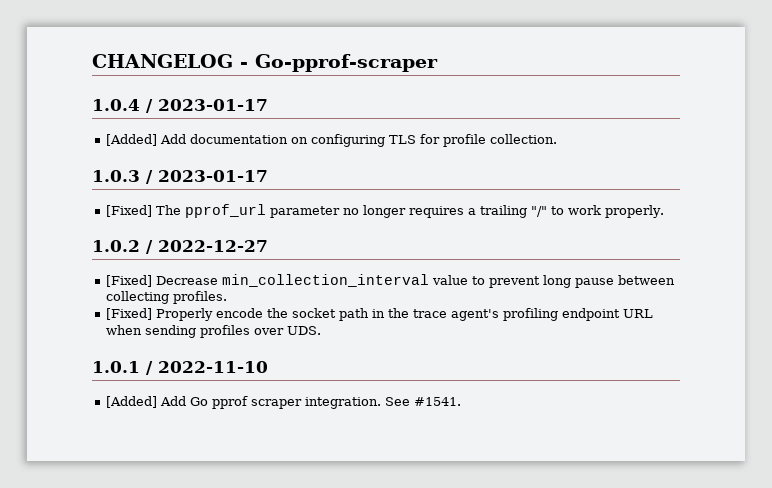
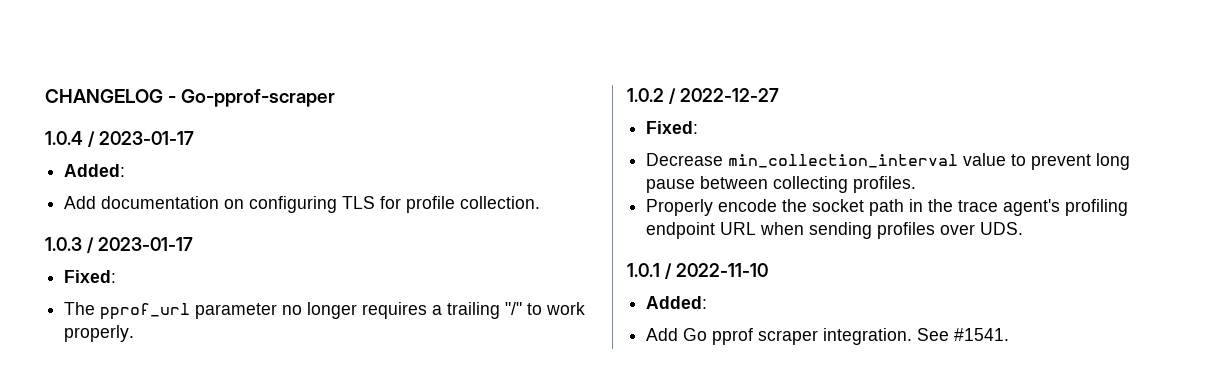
[106,134,158,146] [Added] -> [64,164,126,177] Added: //
[106,205,153,217] [Fixed] -> [64,270,117,283] Fixed: //
[106,275,153,287] [Fixed] -> [646,121,699,134] Fixed: //
[106,308,153,320] [Fixed] -> (917, 184) none
[106,396,158,408] [Added] -> [646,296,708,309] Added: //

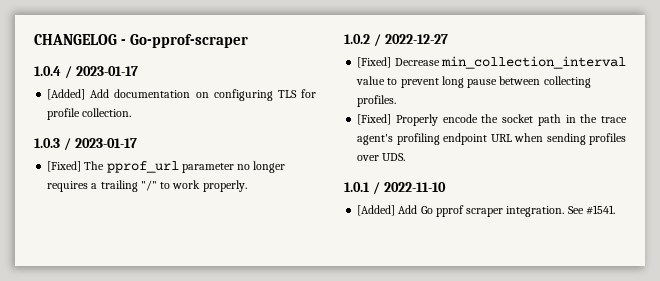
[64,164,126,177] Added: // -> [47,89,86,100] [Added]
[64,270,117,283] Fixed: // -> [47,161,82,172] [Fixed]
[646,121,699,134] Fixed: // -> [357,57,392,68] [Fixed]
(917, 184) none -> [357,114,392,125] [Fixed]
[646,296,708,309] Added: // -> [357,205,396,216] [Added]

